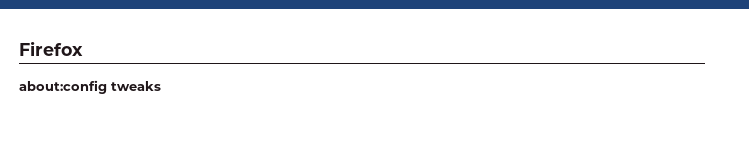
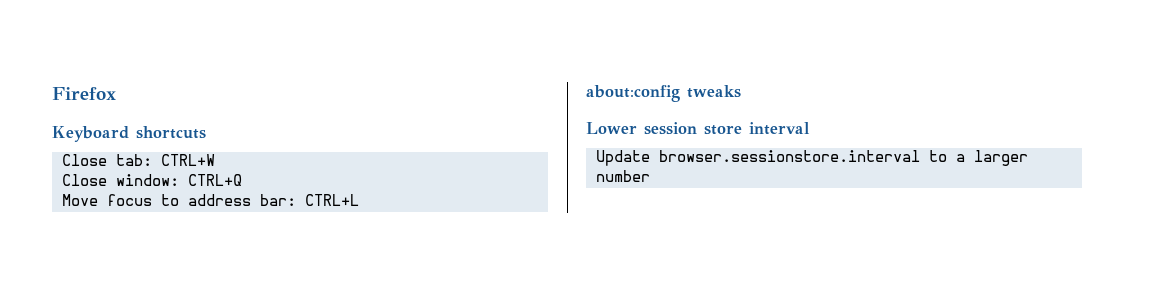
[19,80,161,94] about:config tweaks -> [52,126,206,142] [61,154,215,166] [61,174,242,186] [61,194,359,206] [586,85,741,102] [586,122,810,135] [595,150,1028,166] [595,170,650,182] Keyboard shortcuts // Close tab: CTRL+W // Close window: CTRL+Q // Move focus to address bar: CTRL+L // about:config tweaks // Lower session store interval // Update browser.sessionstore.interval to a larger number

